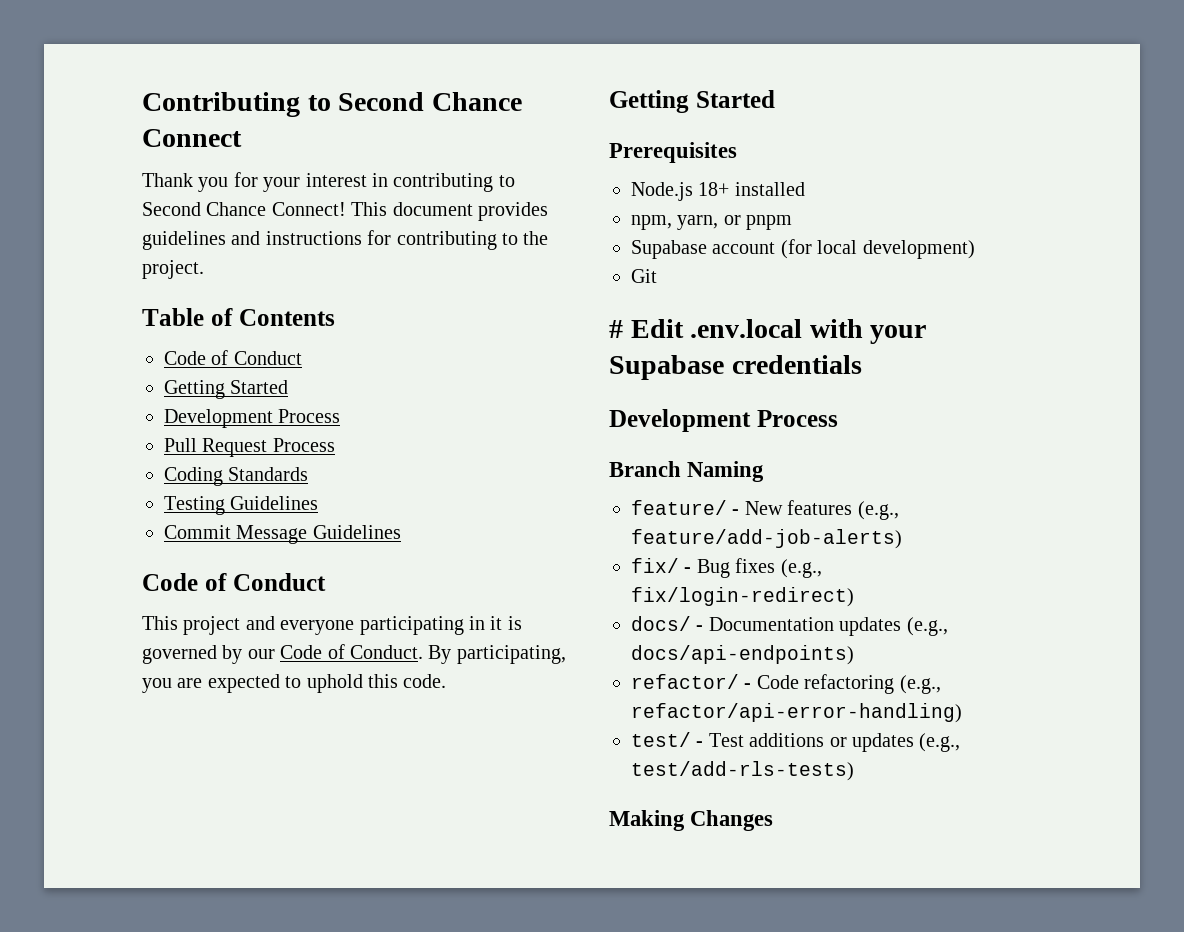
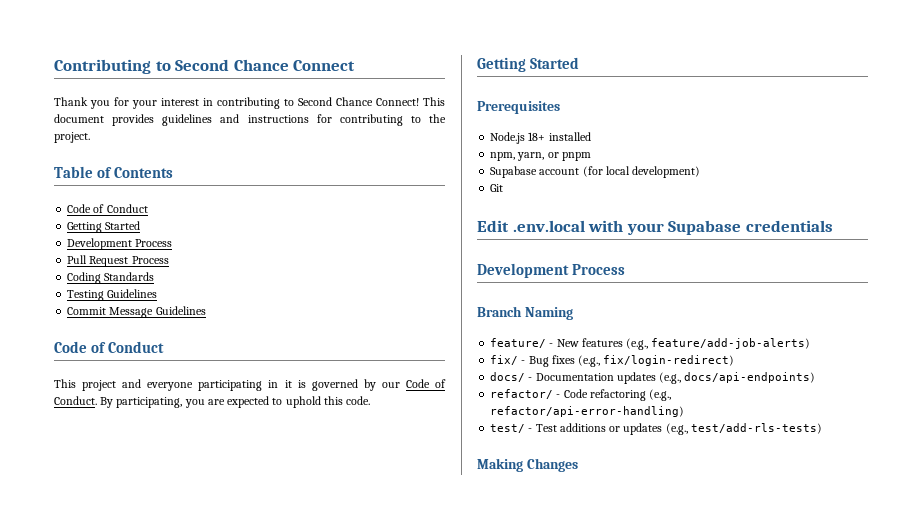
[609,320,623,338] # -> (504, 188) none

